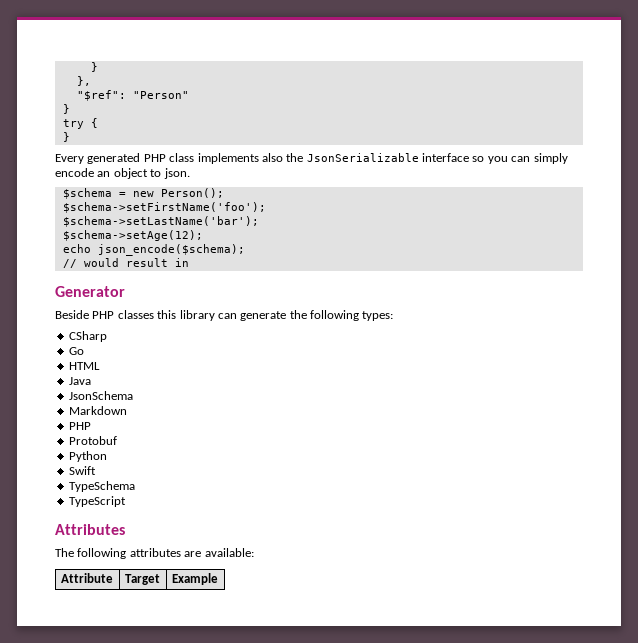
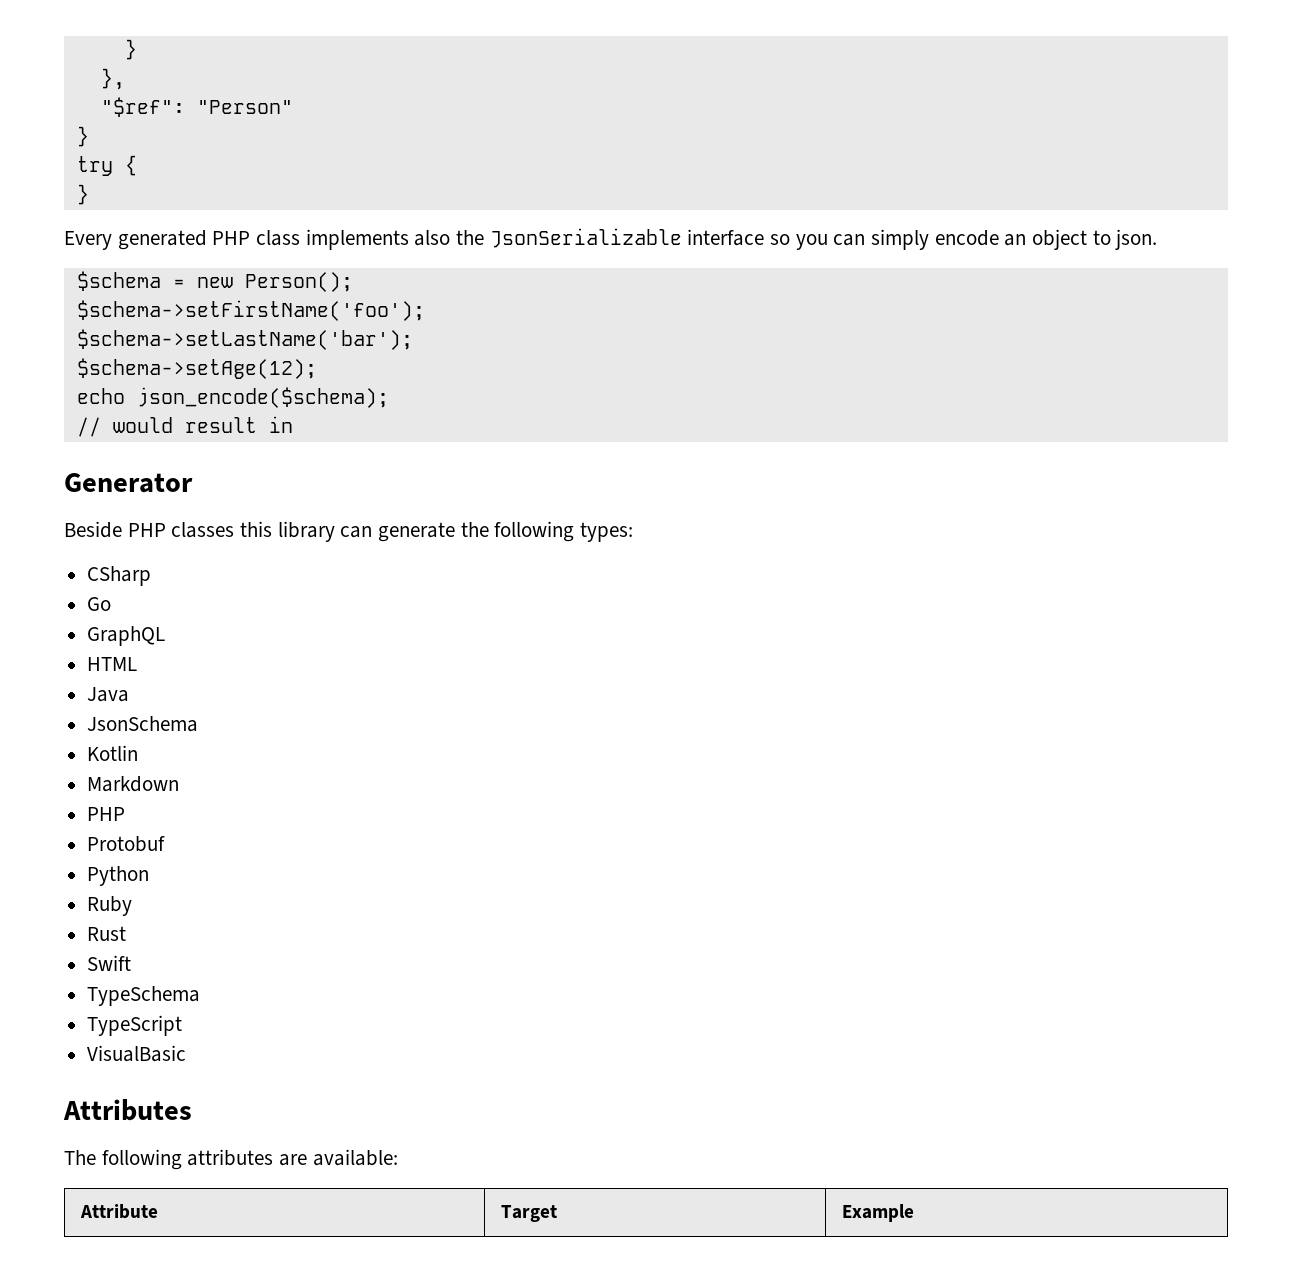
(84, 351) none -> [87,626,166,646] // GraphQL
(133, 395) none -> [87,745,139,761] // Kotlin
(107, 456) none -> [87,896,133,916] [87,926,127,941] // Ruby // Rust
(126, 501) none -> [87,1045,187,1062] // VisualBasic

